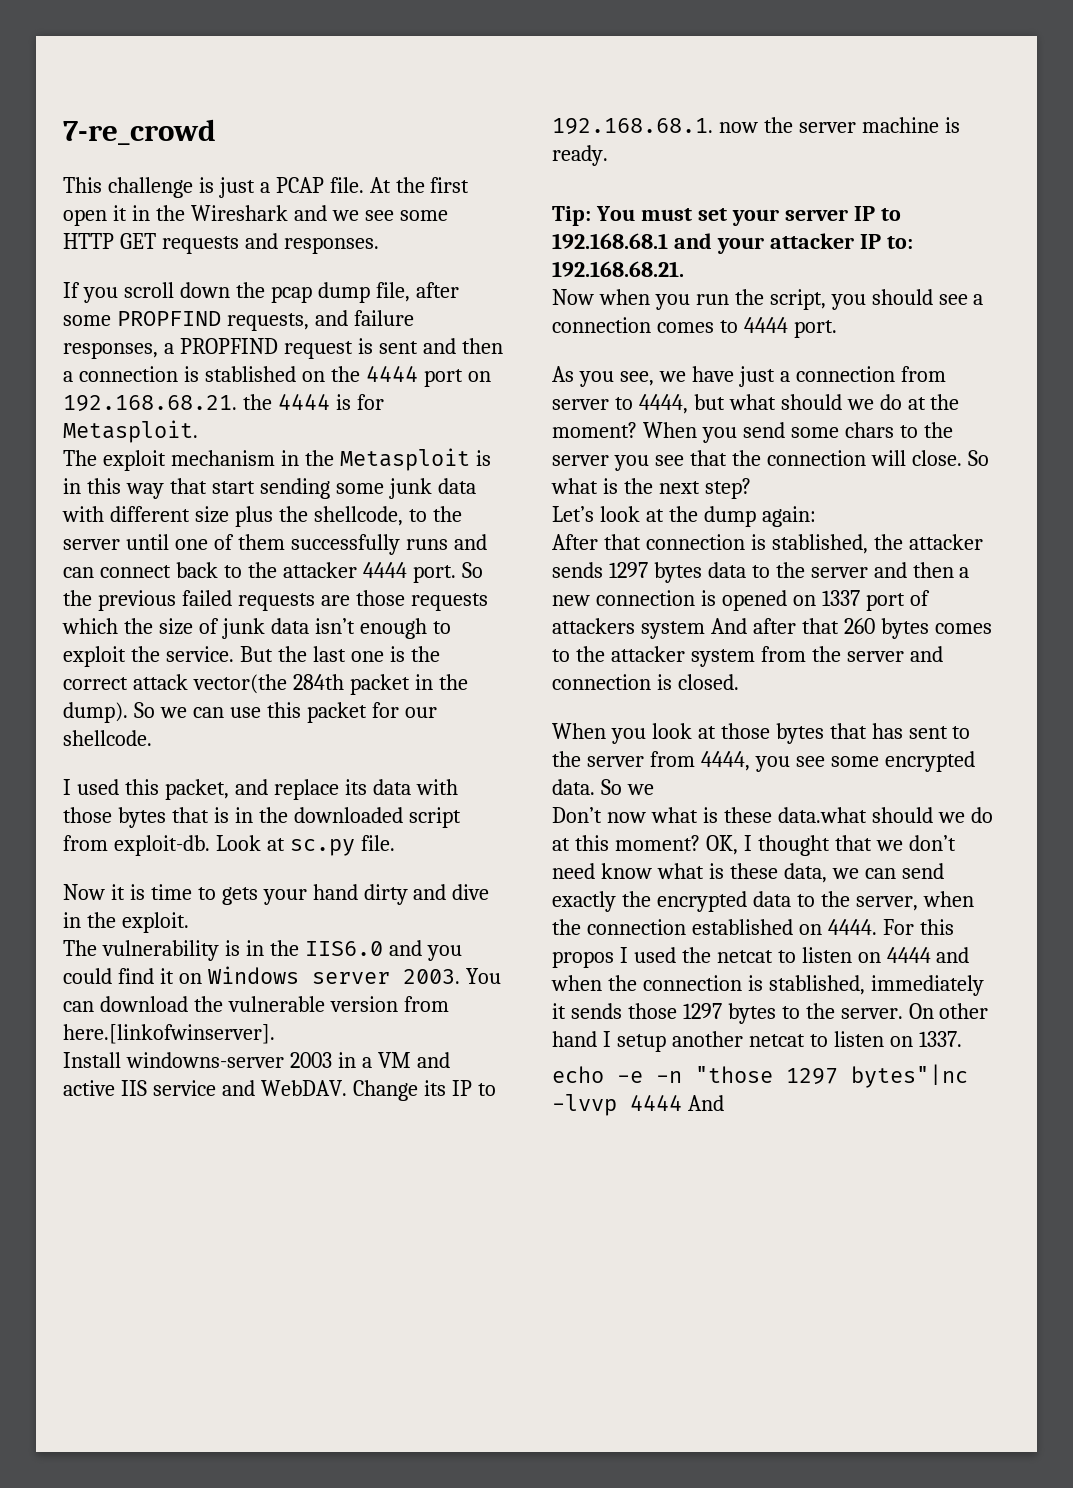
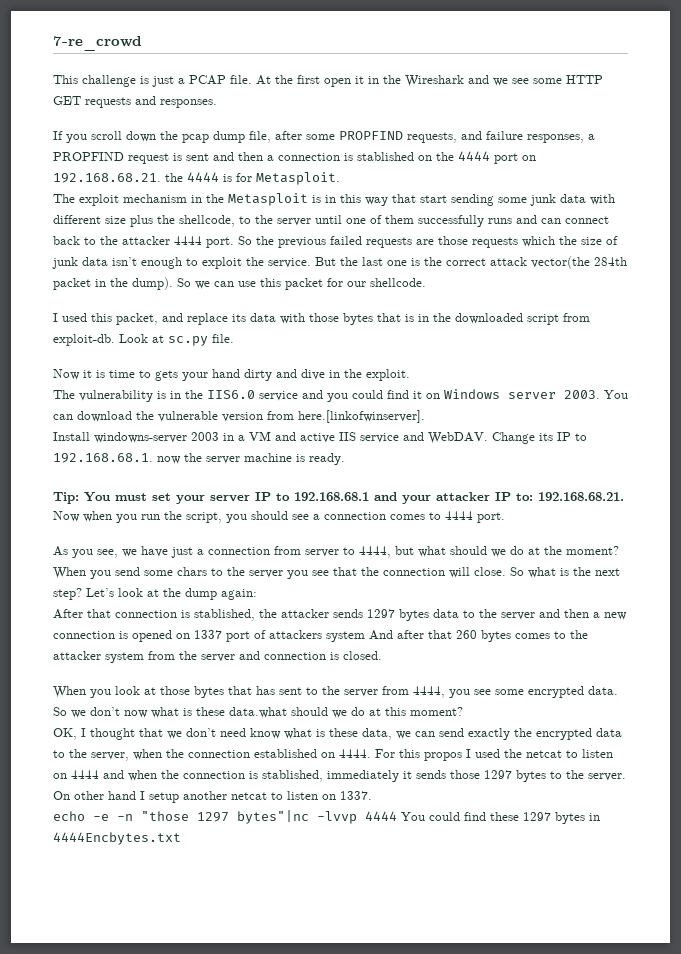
(383, 948) none -> [259,391,298,401] service
(751, 488) // -> (82, 594) none
[552,807,602,823] // Don’t -> [90,707,120,716] don’t
(700, 843) none -> (463, 711) //
[687,1095,724,1111] And -> [401,812,600,824] [53,832,181,845] You could find these 1297 bytes in 4444Encbytes.txt

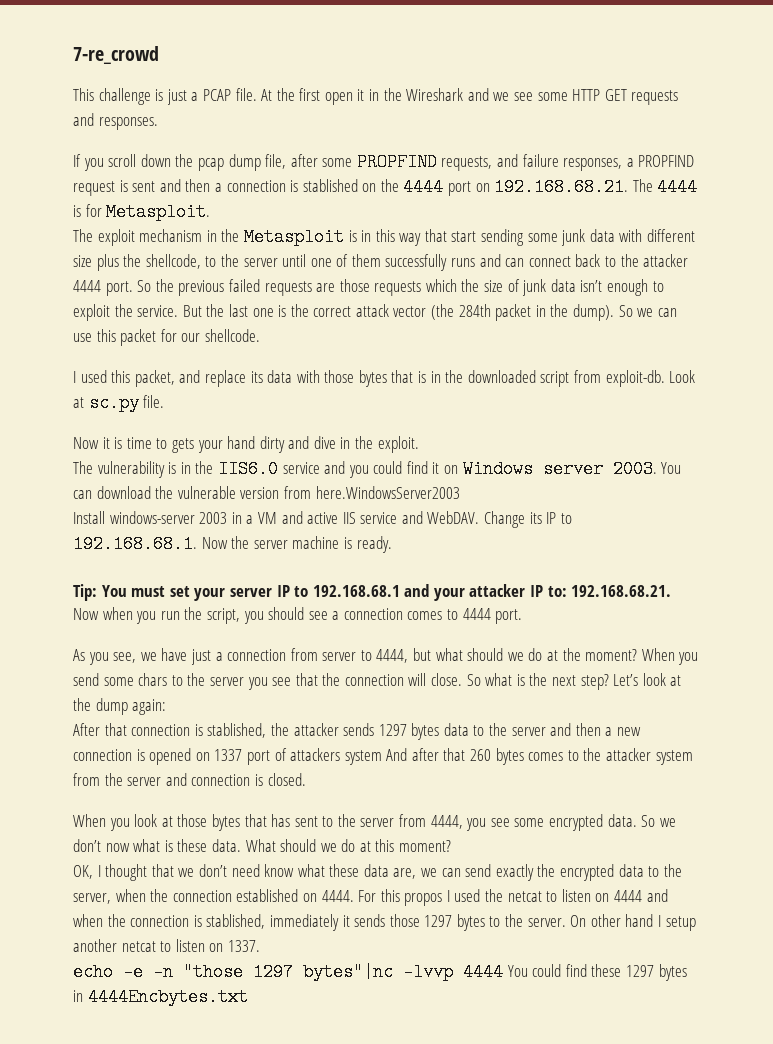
[165,173,183,182] the -> [632,179,653,192] The
[531,256,590,269] vector(the -> [393,304,455,320] vector (the
[298,410,425,423] here.[linkofwinserver]. -> [315,486,460,499] here.WindowsServer2003
[94,432,187,443] windowns-server -> [109,511,195,524] windows-server
[157,456,181,464] now -> [201,537,228,549] Now
[229,707,287,718] data.what -> [211,839,276,852] data. What
[316,728,392,740] is these data, -> [329,864,417,879] these data are,

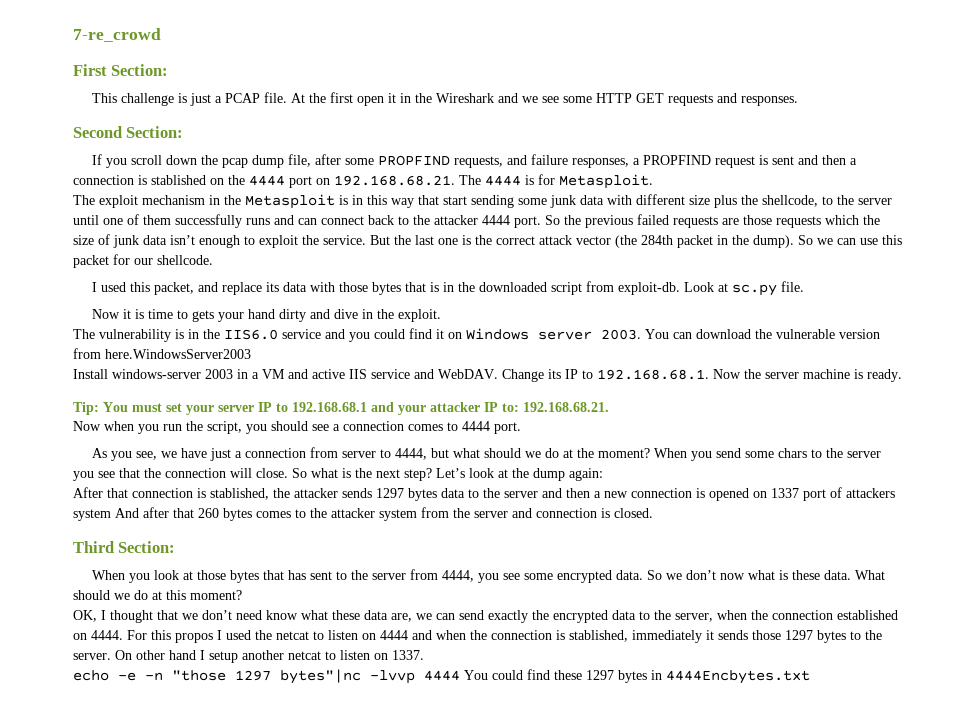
(159, 55) none -> [73,64,169,76] // First Section:
(158, 123) none -> [73,126,184,138] // Second Section:
(306, 779) none -> [73,541,176,553] // Third Section:

